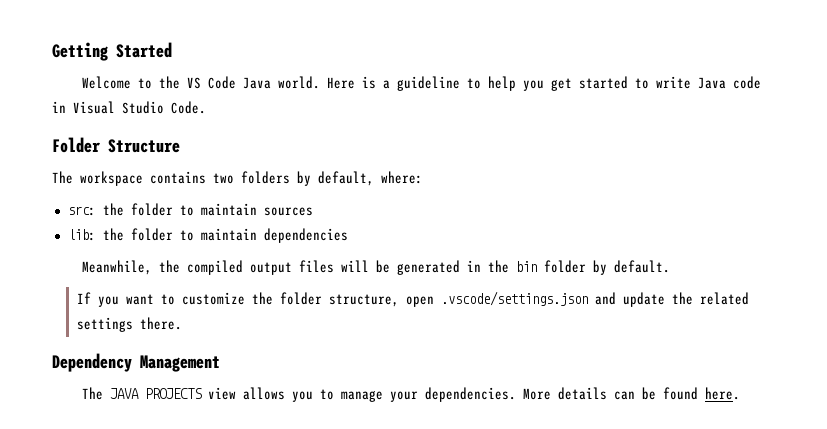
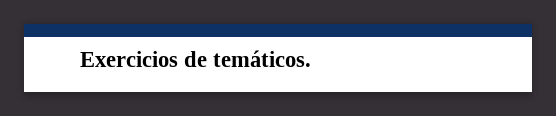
[52,42,172,61] [81,76,761,91] [52,101,206,114] [52,137,180,153] [52,171,423,186] [67,203,313,216] [67,228,348,243] [81,260,670,275] [76,291,749,307] [76,317,182,332] [52,353,220,372] [81,387,740,402] Getting Started // Welcome to the VS Code Java world. Here is a guideline to help you get started to write Java code in Visual Studio Code. // Folder Structure // The workspace contains two folders by default, where: // src: the folder to maintain sources // lib: the folder to maintain dependencies // Meanwhile, the compiled output files will be generated in the bin folder by default. // If you want to customize the folder structure, open .vscode/settings.json and update the related settings there. // Dependency Management // The JAVA PROJECTS view allows you to manage your dependencies. More details can be found here. -> [80,50,312,67] Exercicios de temáticos.

